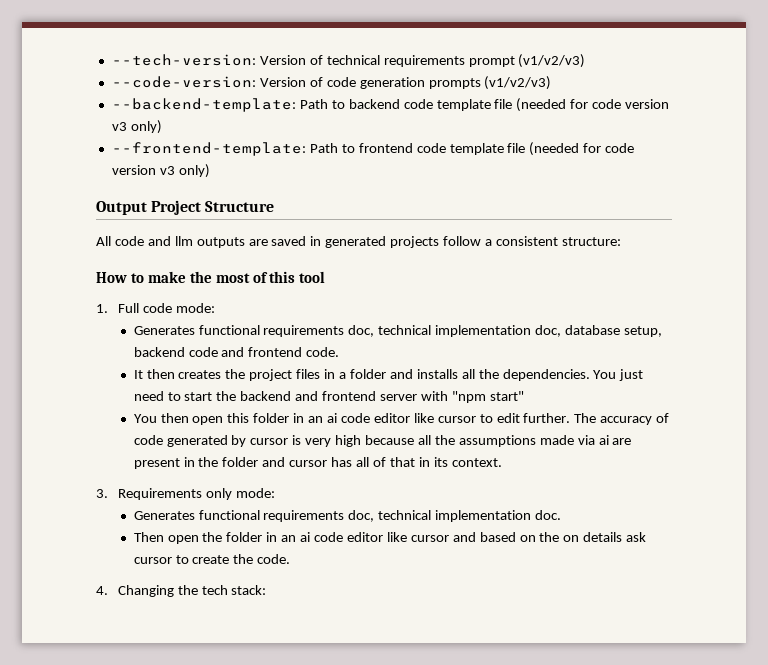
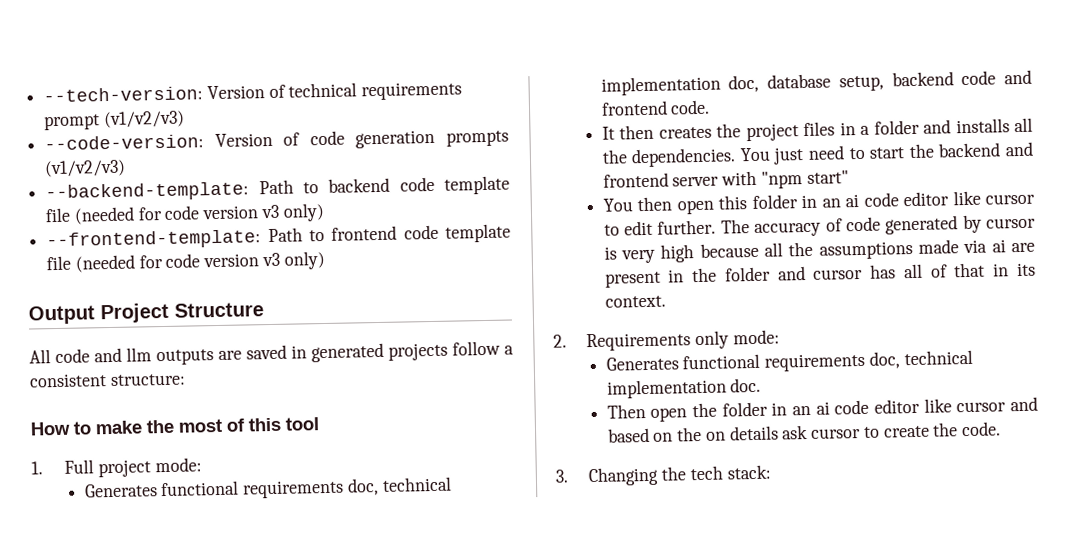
[142,303,172,313] code -> [98,459,152,478] project
[96,489,108,498] 3. -> [553,334,567,348] 2.
[96,586,108,595] 4. -> [555,469,569,483] 3.

